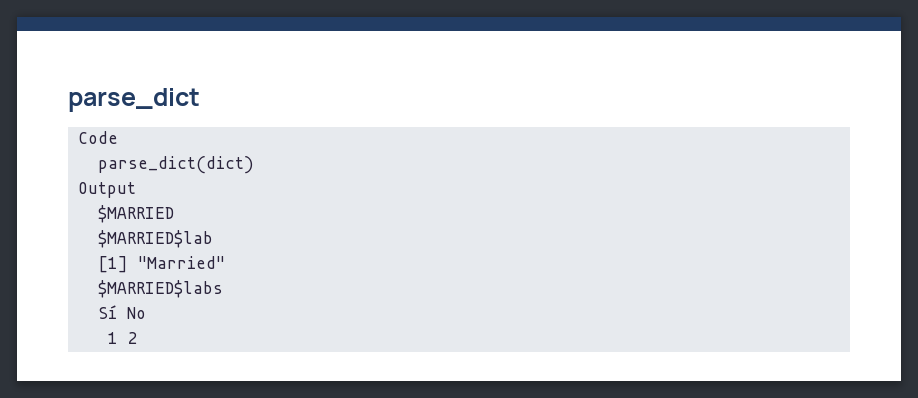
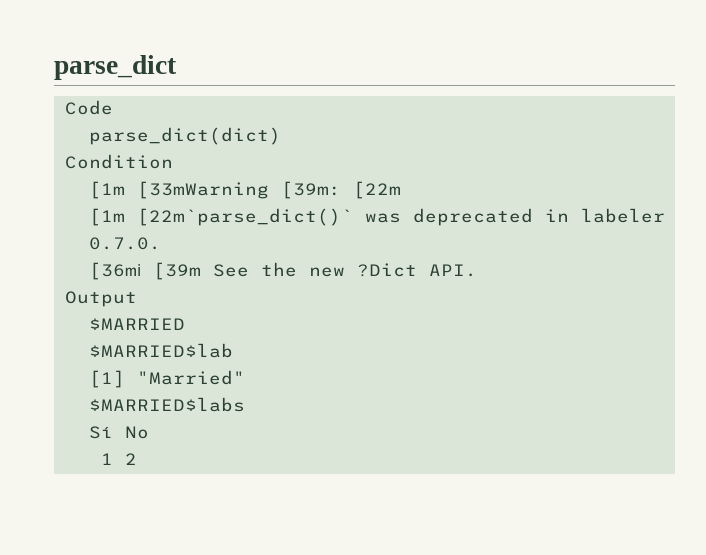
(254, 165) none -> [64,154,173,169] [88,181,401,199] [88,208,665,226] [88,237,161,250] [88,262,477,280] // Condition // [1m [33mWarning [39m: [22m // [1m [22m`parse_dict()` was deprecated in labeler 0.7.0. // [36mℹ [39m See the new ?Dict API.

